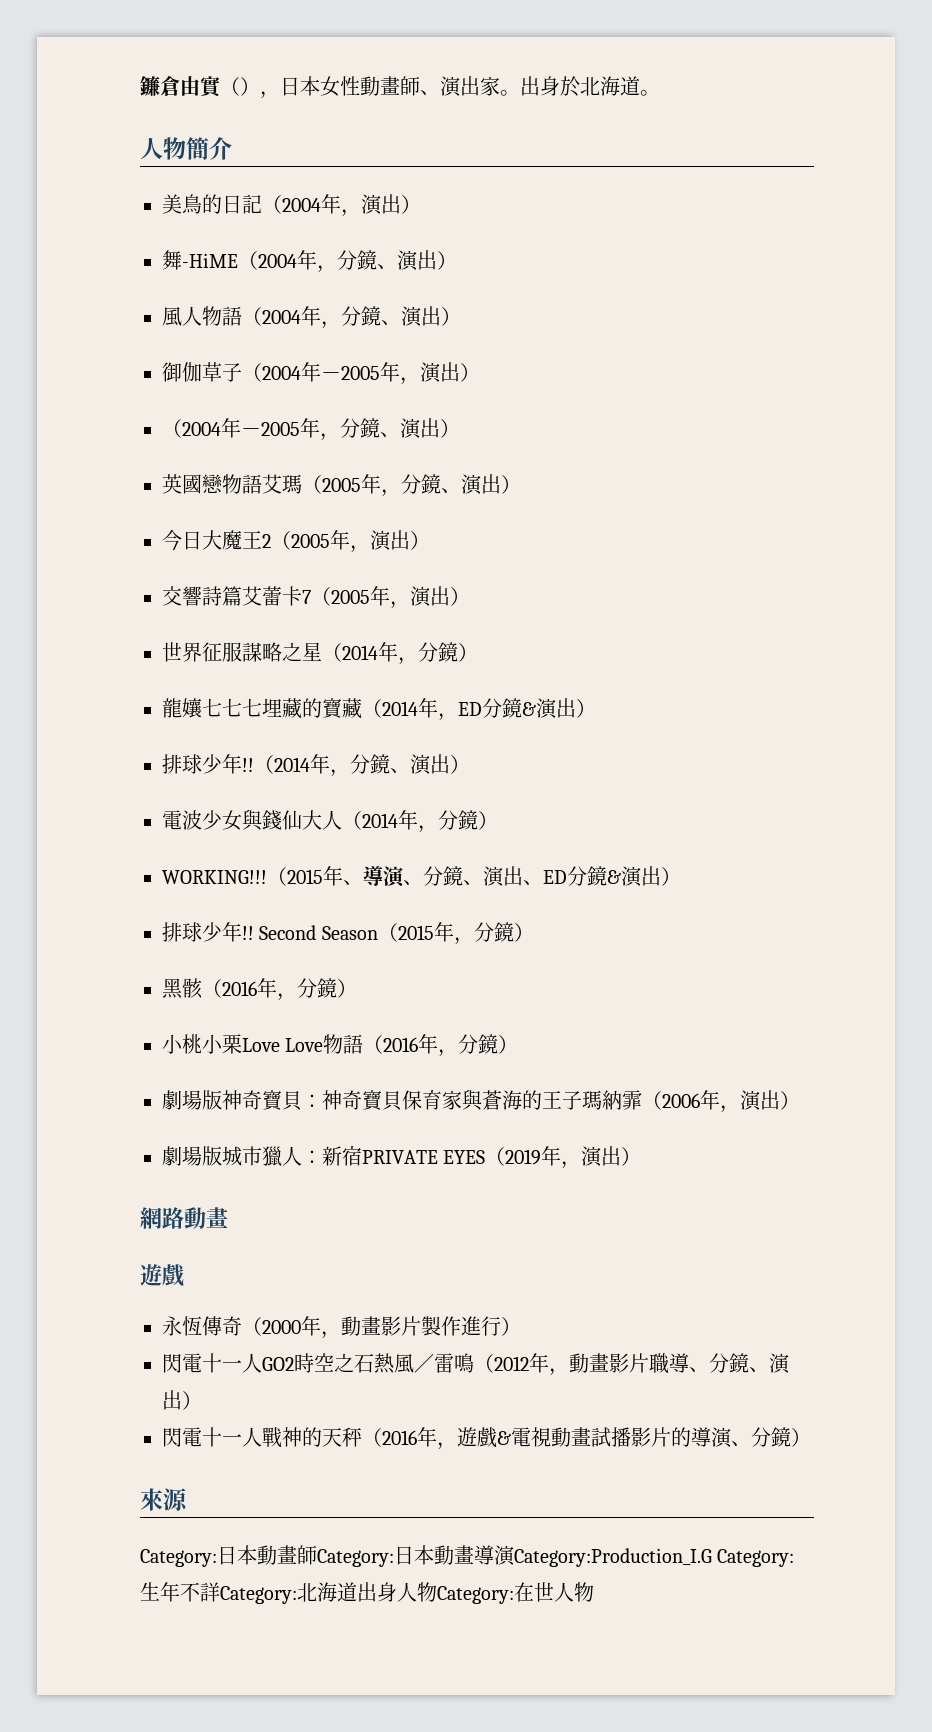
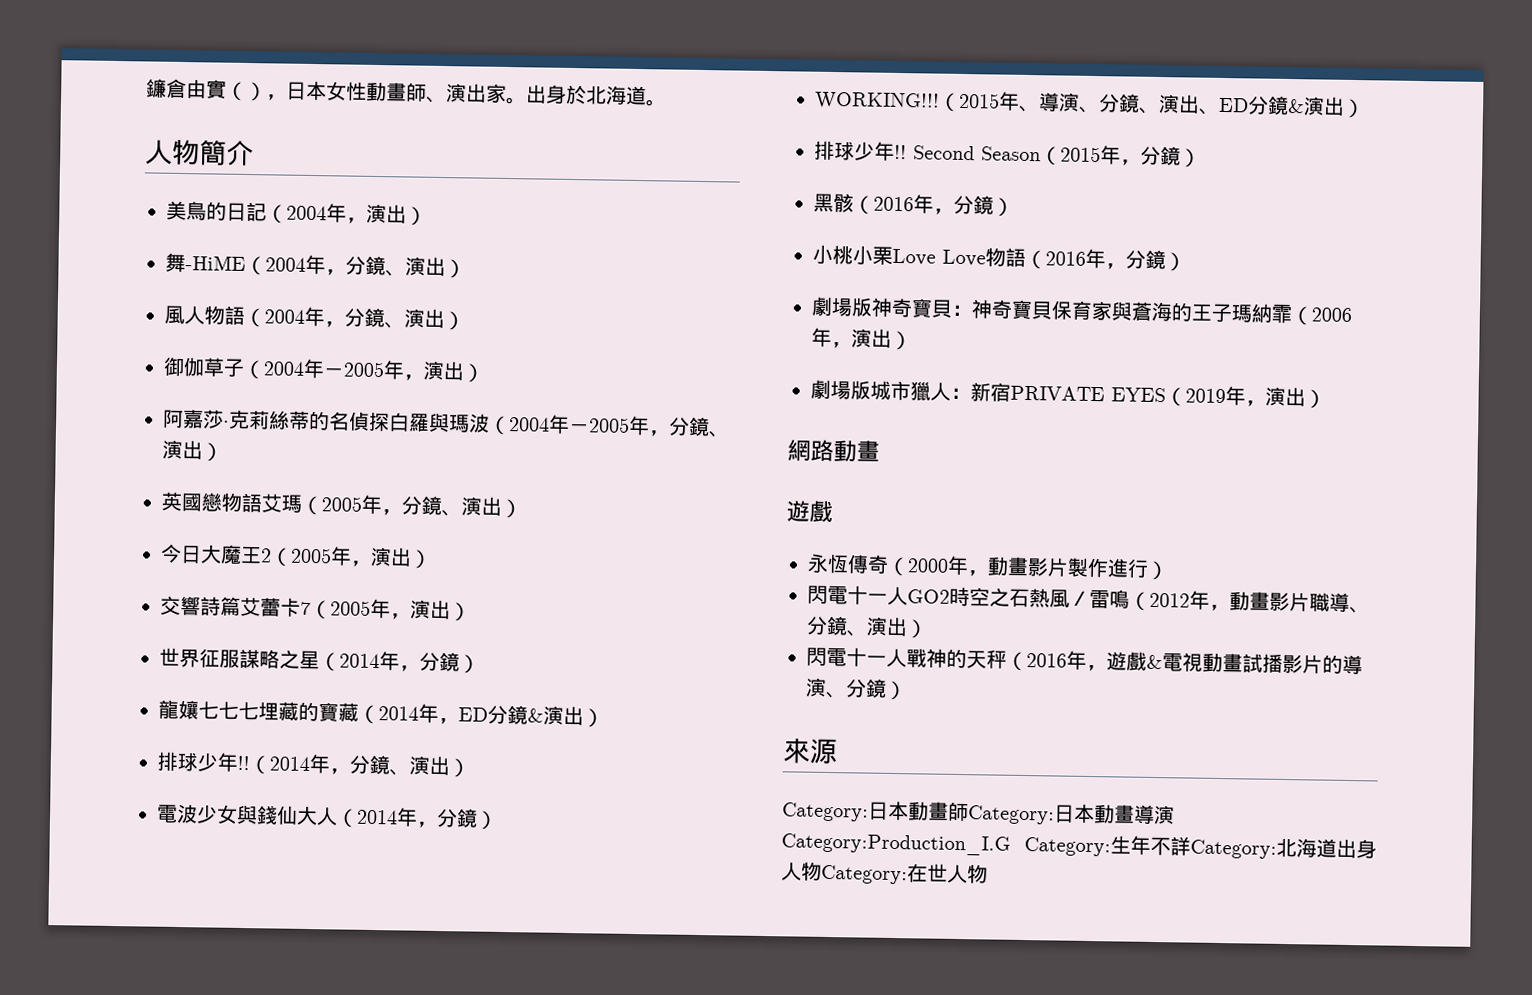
(480, 372) none -> [163,409,490,433] 阿嘉莎·克莉絲蒂的名偵探白羅與瑪波

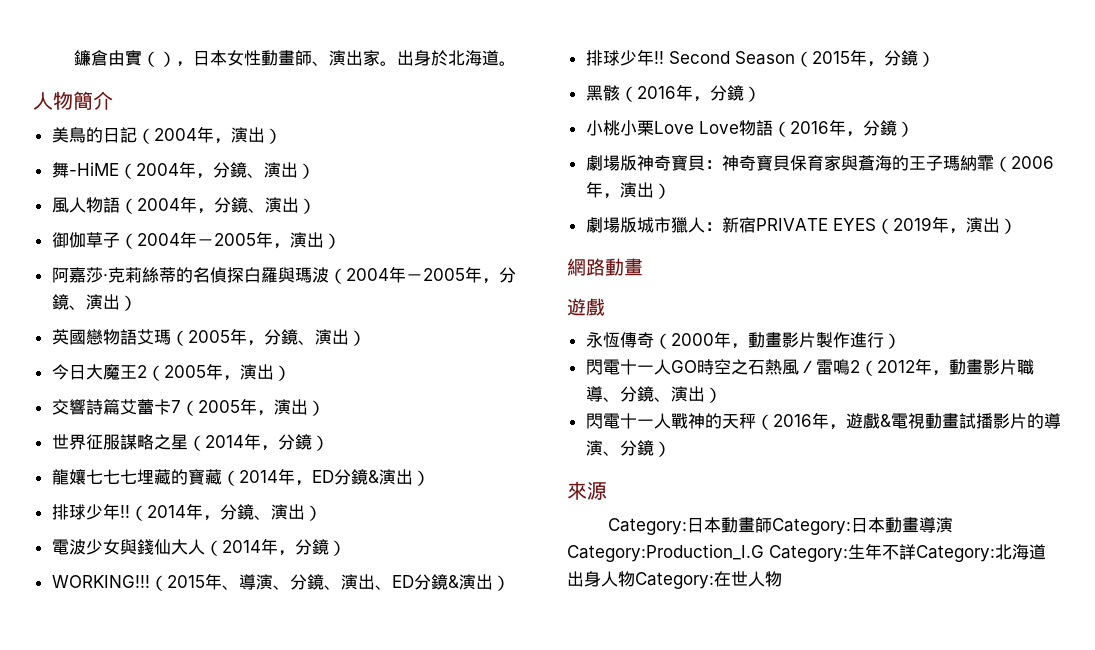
[907,589,950,604] GO2 -> [670,360,697,373] GO
(1130, 599) none -> [849,360,860,373] 2

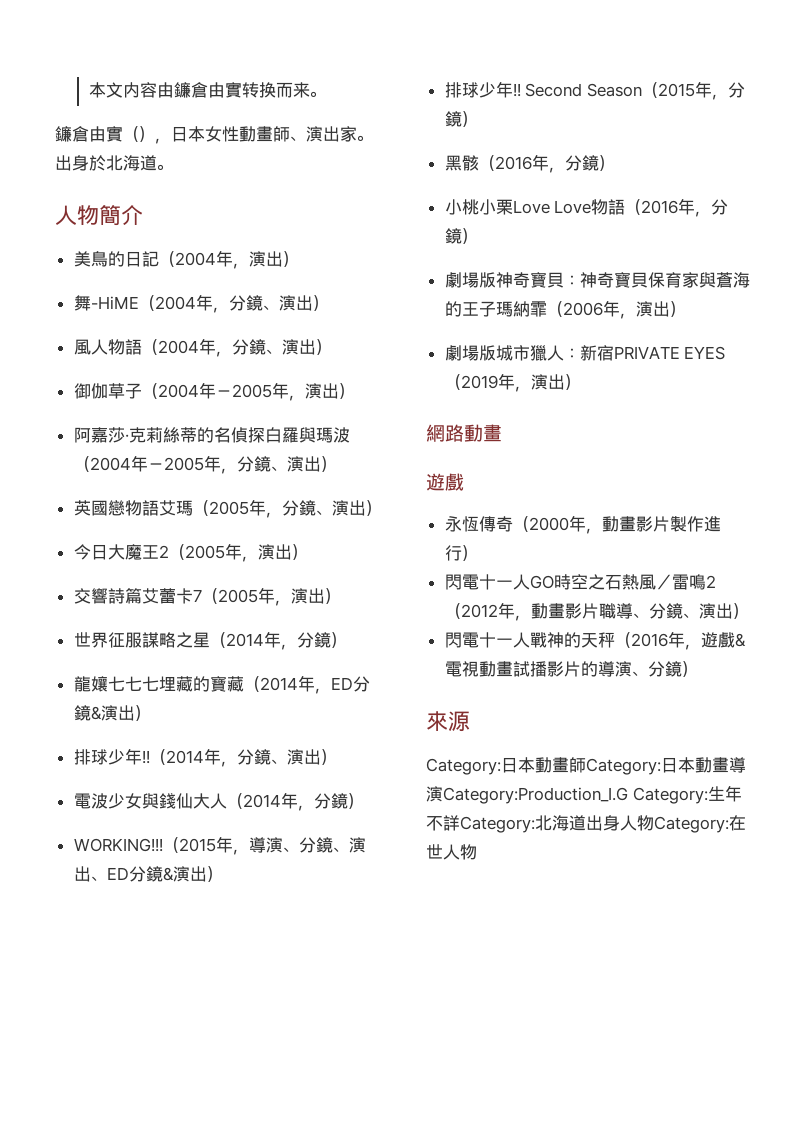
(74, 58) none -> [88,82,326,98] 本文内容由鐮倉由實转换而来。 //
[221,585,239,590] 、 -> [232,849,249,855] ，

